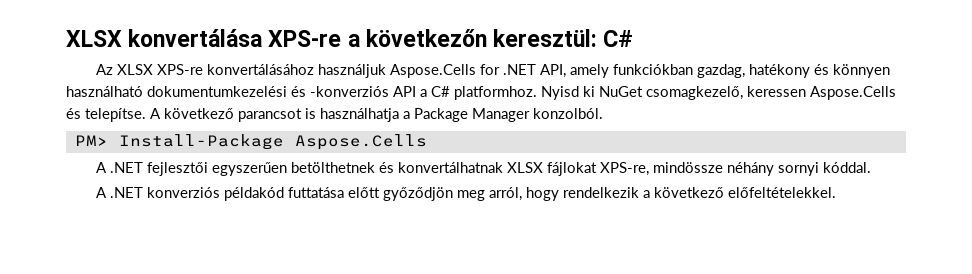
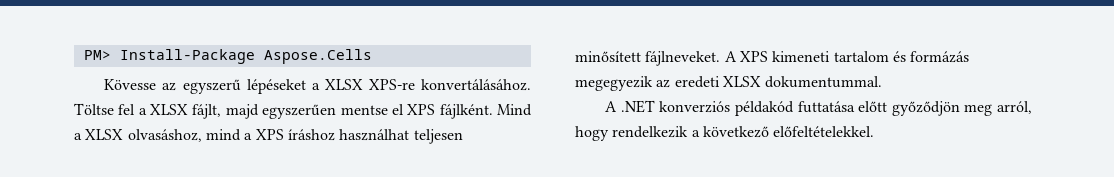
[66,29,634,47] [96,64,891,78] [66,86,896,100] [66,108,603,122] [74,134,427,150] [96,162,872,176] XLSX konvertálása XPS-re a következőn keresztül: C# // Az XLSX XPS-re konvertálásához használjuk Aspose.Cells for .NET API, amely funkciókban gazdag, hatékony és könnyen használható dokumentumkezelési és -konverziós API a C# platformhoz. Nyisd ki NuGet csomagkezelő, keressen Aspose.Cells és telepítse. A következő parancsot is használhatja a Package Manager konzolból. // PM> Install-Package Aspose.Cells // A .NET fejlesztői egyszerűen betölthetnek és konvertálhatnak XLSX fájlokat XPS-re, mindössze néhány sornyi kóddal. -> [83,49,372,64] [104,79,531,94] [74,103,532,119] [74,129,463,144] [575,51,970,66] [575,76,883,91] PM> Install-Package Aspose.Cells // Kövesse az egyszerű lépéseket a XLSX XPS-re konvertálásához. Töltse fel a XLSX fájlt, majd egyszerűen mentse el XPS fájlként. Mind a XLSX olvasáshoz, mind a XPS íráshoz használhat teljesen minősített fájlneveket. A XPS kimeneti tartalom és formázás megegyezik az eredeti XLSX dokumentummal.

